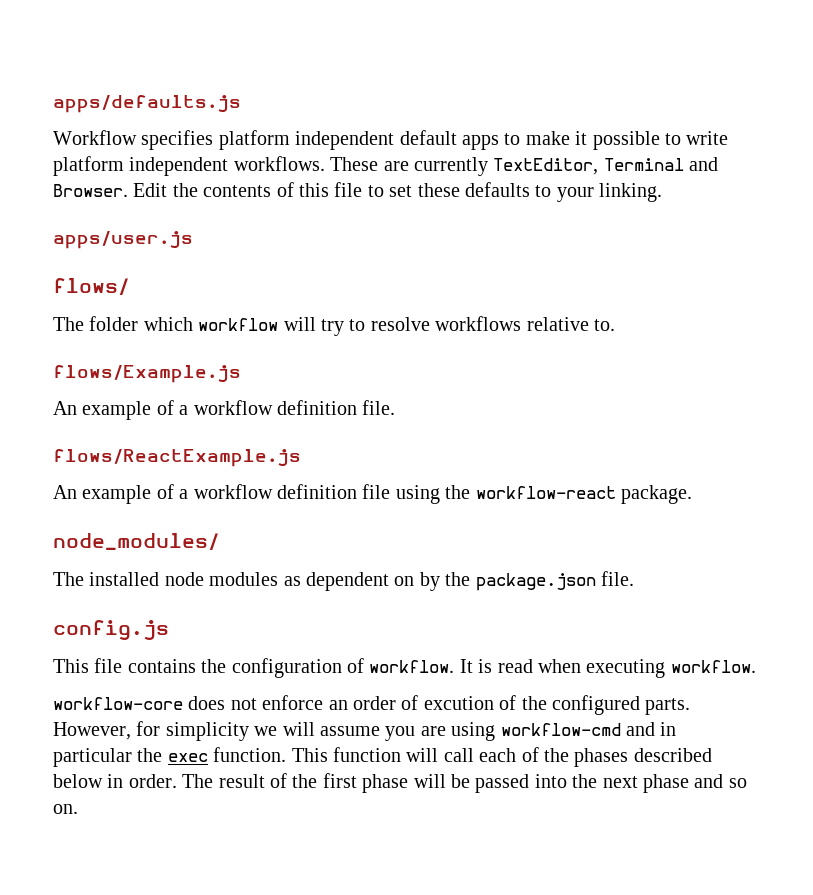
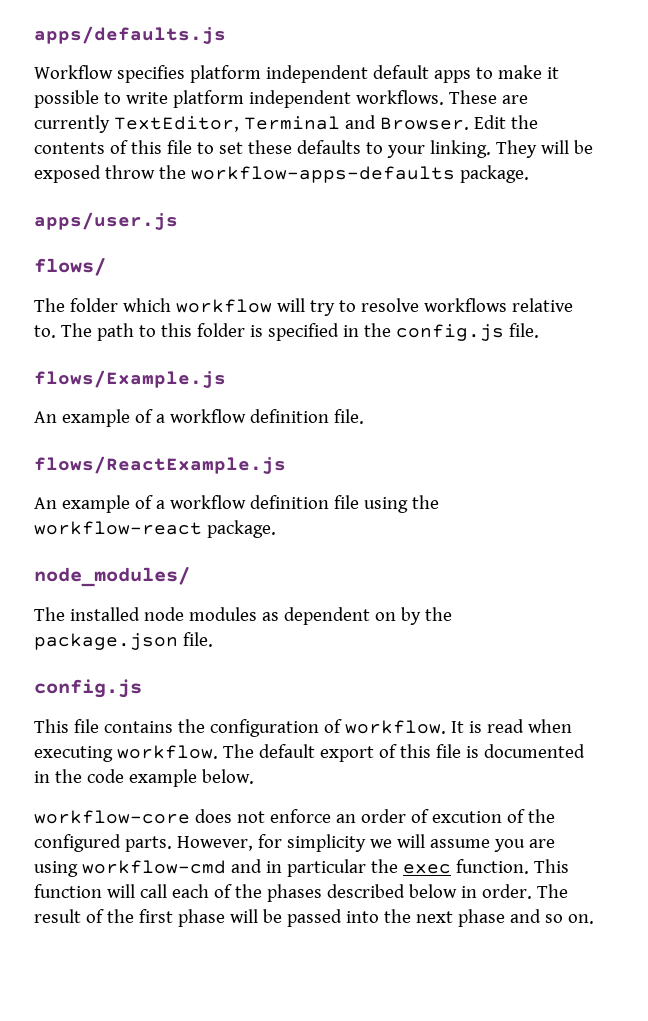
(663, 192) none -> [495,140,593,158] [34,165,529,183] They will be exposed throw the workflow-apps-defaults package.
(615, 325) none -> [60,323,539,341] The path to this folder is specified in the config.js file.
(756, 666) none -> [222,744,585,762] [34,769,254,787] The default export of this file is documented in the code example below.

